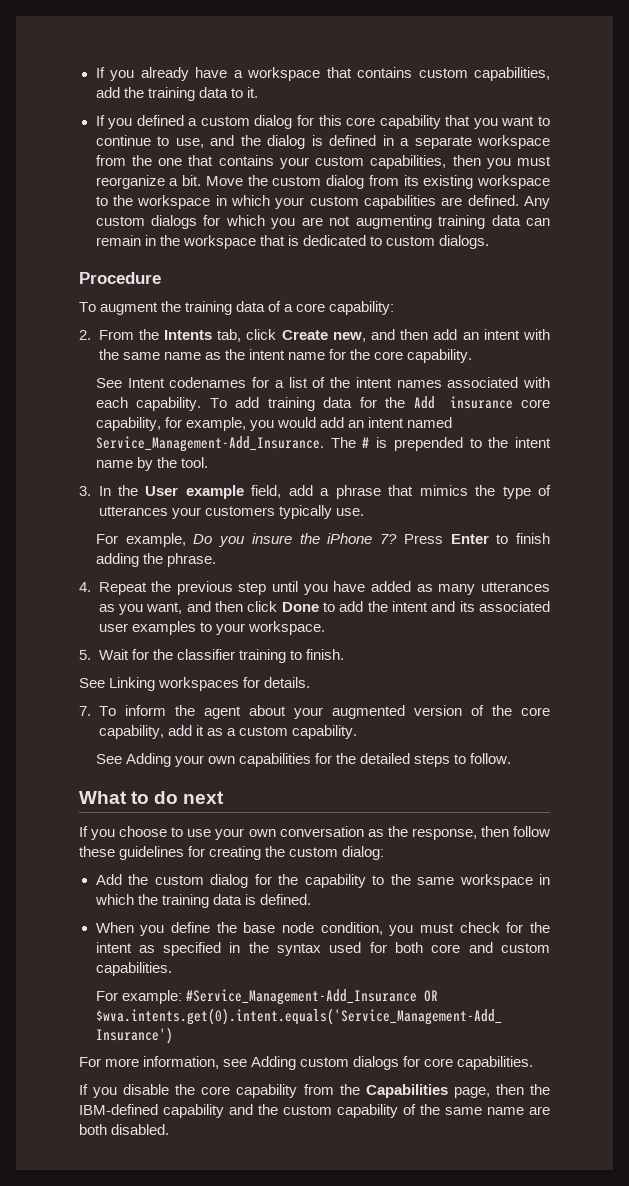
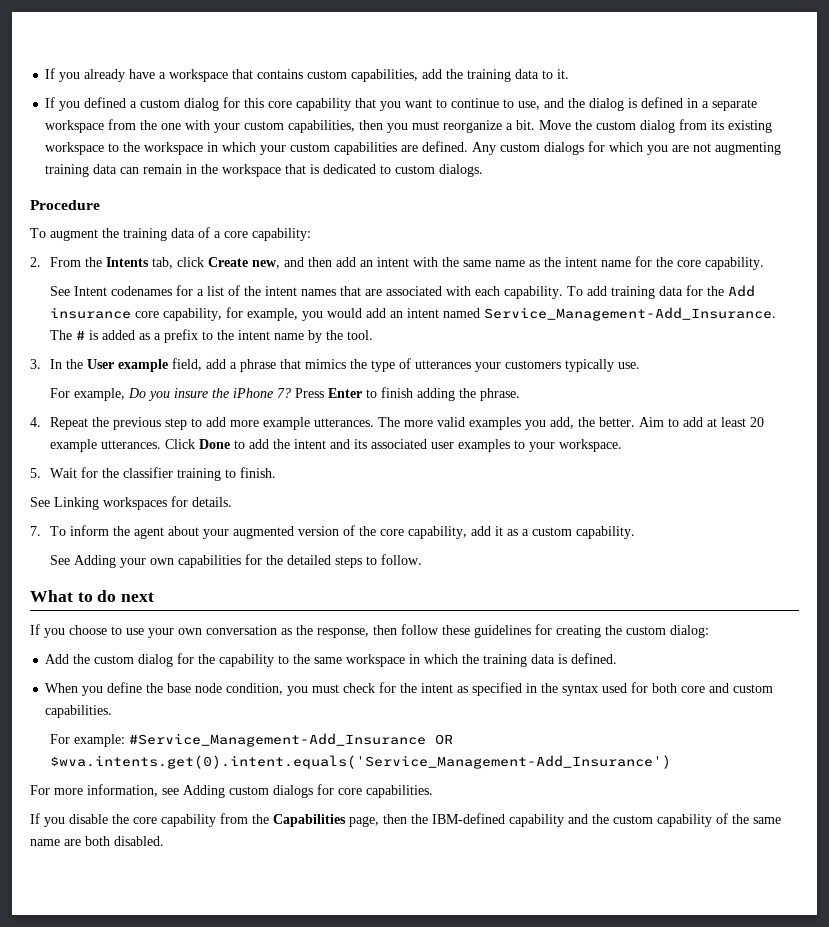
[188,155,274,166] that contains -> [185,120,211,130] with
(442, 384) none -> [339,286,382,296] that are
[393,437,463,451] prepended -> [101,329,198,343] added as a prefix
[272,581,550,595] [98,601,278,615] until you have added as many utterances as you want, and then click -> [190,417,764,430] [49,439,195,452] to add more example utterances. The more valid examples you add, the better. Aim to add at least 20 example utterances. Click

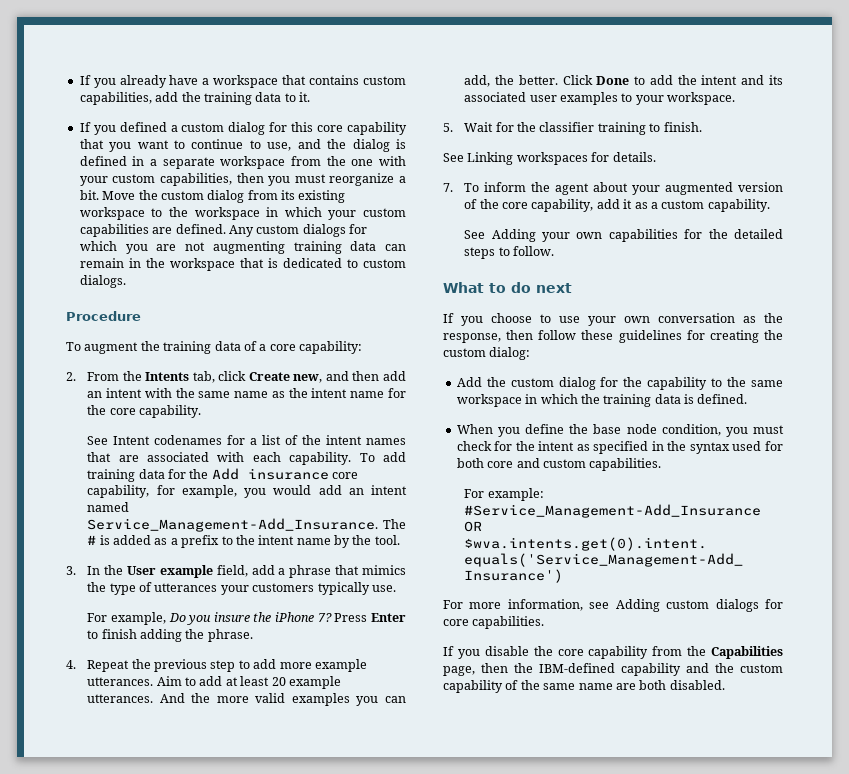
[377,417,635,430] The more valid examples you add, the better. -> (154, 681) none
(161, 444) none -> [159,693,406,706] [464,75,558,87] And the more valid examples you can add, the better.

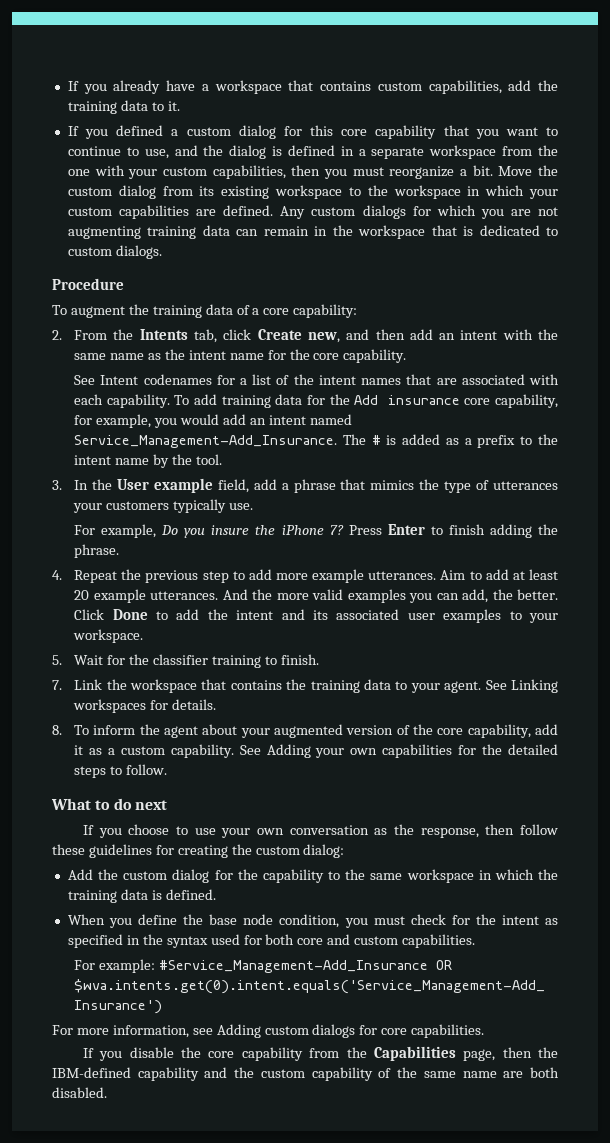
(702, 127) none -> [52,679,482,693] 7. Link the workspace that contains the training data to your agent.
[443,183,453,192] 7. -> [52,725,62,735] 8.
(770, 205) // -> (234, 751) none

